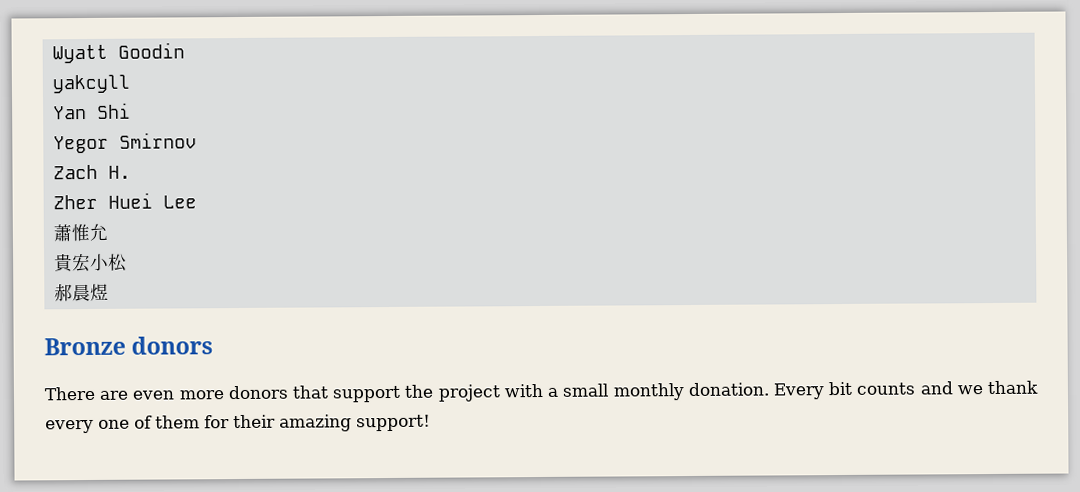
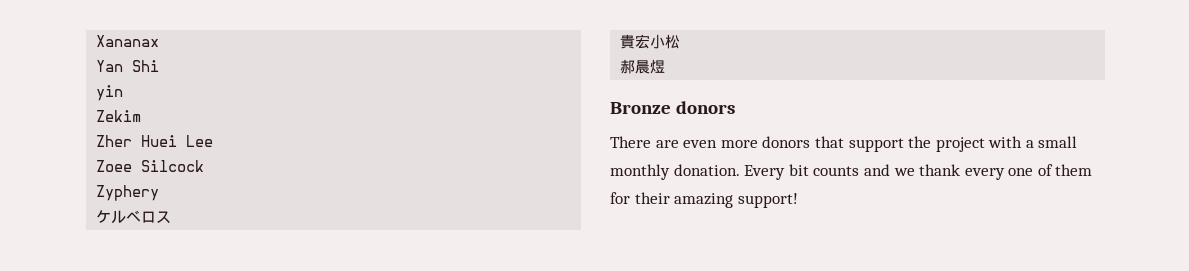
[52,42,186,64] [52,74,131,94] Wyatt Goodin // yakcyll -> [96,35,160,47] Xananax
[53,132,198,154] [53,164,132,180] Yegor Smirnov // Zach H. -> [96,85,124,101] [96,110,142,122] yin // Zekim
[53,223,109,242] 蕭惟允 -> [96,160,205,172] [96,185,160,201] [96,210,172,224] Zoee Silcock // Zyphery // ケルベロス

